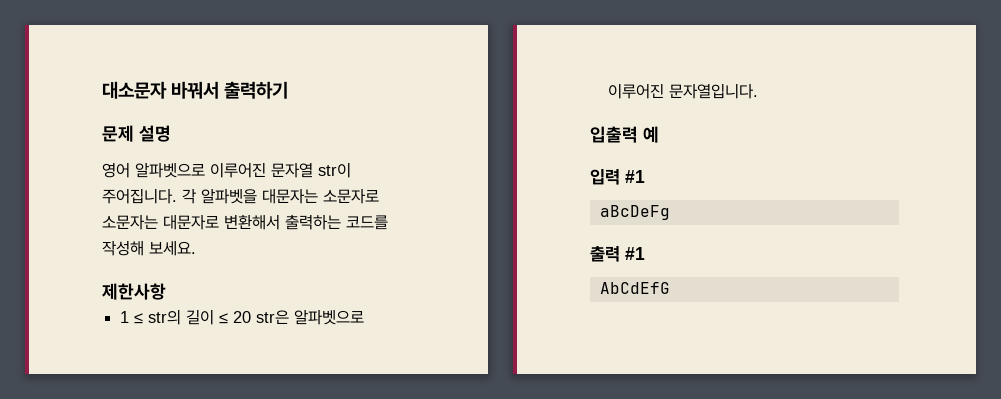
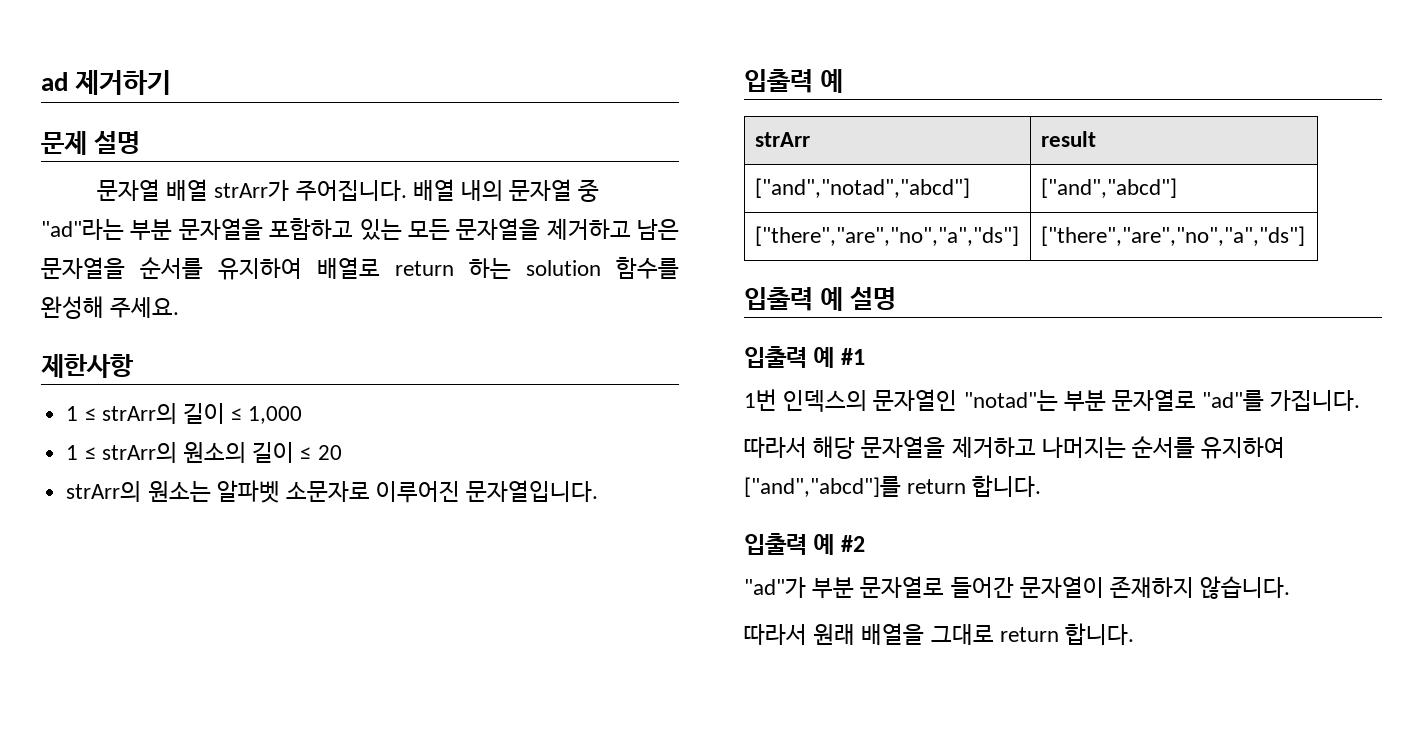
[102,81,289,99] 대소문자 바꿔서 출력하기 -> [41,70,172,95] ad 제거하기
[102,162,351,178] [102,188,379,204] [102,214,388,230] [102,240,196,256] [102,283,166,300] [120,309,182,325] 영어 알파벳으로 이루어진 문자열 str이 주어집니다. 각 알파벳을 대문자는 소문자로 소문자는 대문자로 변환해서 출력하는 코드를 작성해 보세요. // 제한사항 // 1 ≤ str의 -> [96,179,600,202] [41,218,679,241] [41,257,679,280] [41,296,180,319] [41,354,134,378] [66,403,303,424] [66,442,246,463] 문자열 배열 strArr가 주어집니다. 배열 내의 문자열 중 "ad"라는 부분 문자열을 포함하고 있는 모든 문자열을 제거하고 남은 문자열을 순서를 유지하여 배열로 return 하는 solution 함수를 완성해 주세요. // 제한사항 // 1 ≤ strArr의 길이 ≤ 1,000 // 1 ≤ strArr의 원소의
[256,309,365,325] str은 알파벳으로 -> [66,480,370,503] // strArr의 원소는 알파벳 소문자로
[590,169,645,185] [599,205,670,220] [590,246,645,262] [599,282,670,294] // 입력 #1 // aBcDeFg // 출력 #1 // AbCdEfG -> [754,132,810,147] [1040,131,1096,147] [754,178,970,198] [1040,178,1177,198] [754,226,1019,246] [1040,226,1305,246] [744,287,896,311] [744,346,865,368] [744,389,1361,412] [744,436,1286,459] [744,475,1042,497] [744,533,865,555] [744,576,1291,599] [744,623,1135,645] // strArr | result // ["and","notad","abcd"] | ["and","abcd"] // ["there","are","no","a","ds"] | ["there","are","no","a","ds"] // 입출력 예 설명 // 입출력 예 #1 // 1번 인덱스의 문자열인 "notad"는 부분 문자열로 "ad"를 가집니다. // 따라서 해당 문자열을 제거하고 나머지는 순서를 유지하여 ["and","abcd"]를 return 합니다. // 입출력 예 #2 // "ad"가 부분 문자열로 들어간 문자열이 존재하지 않습니다. // 따라서 원래 배열을 그대로 return 합니다.

